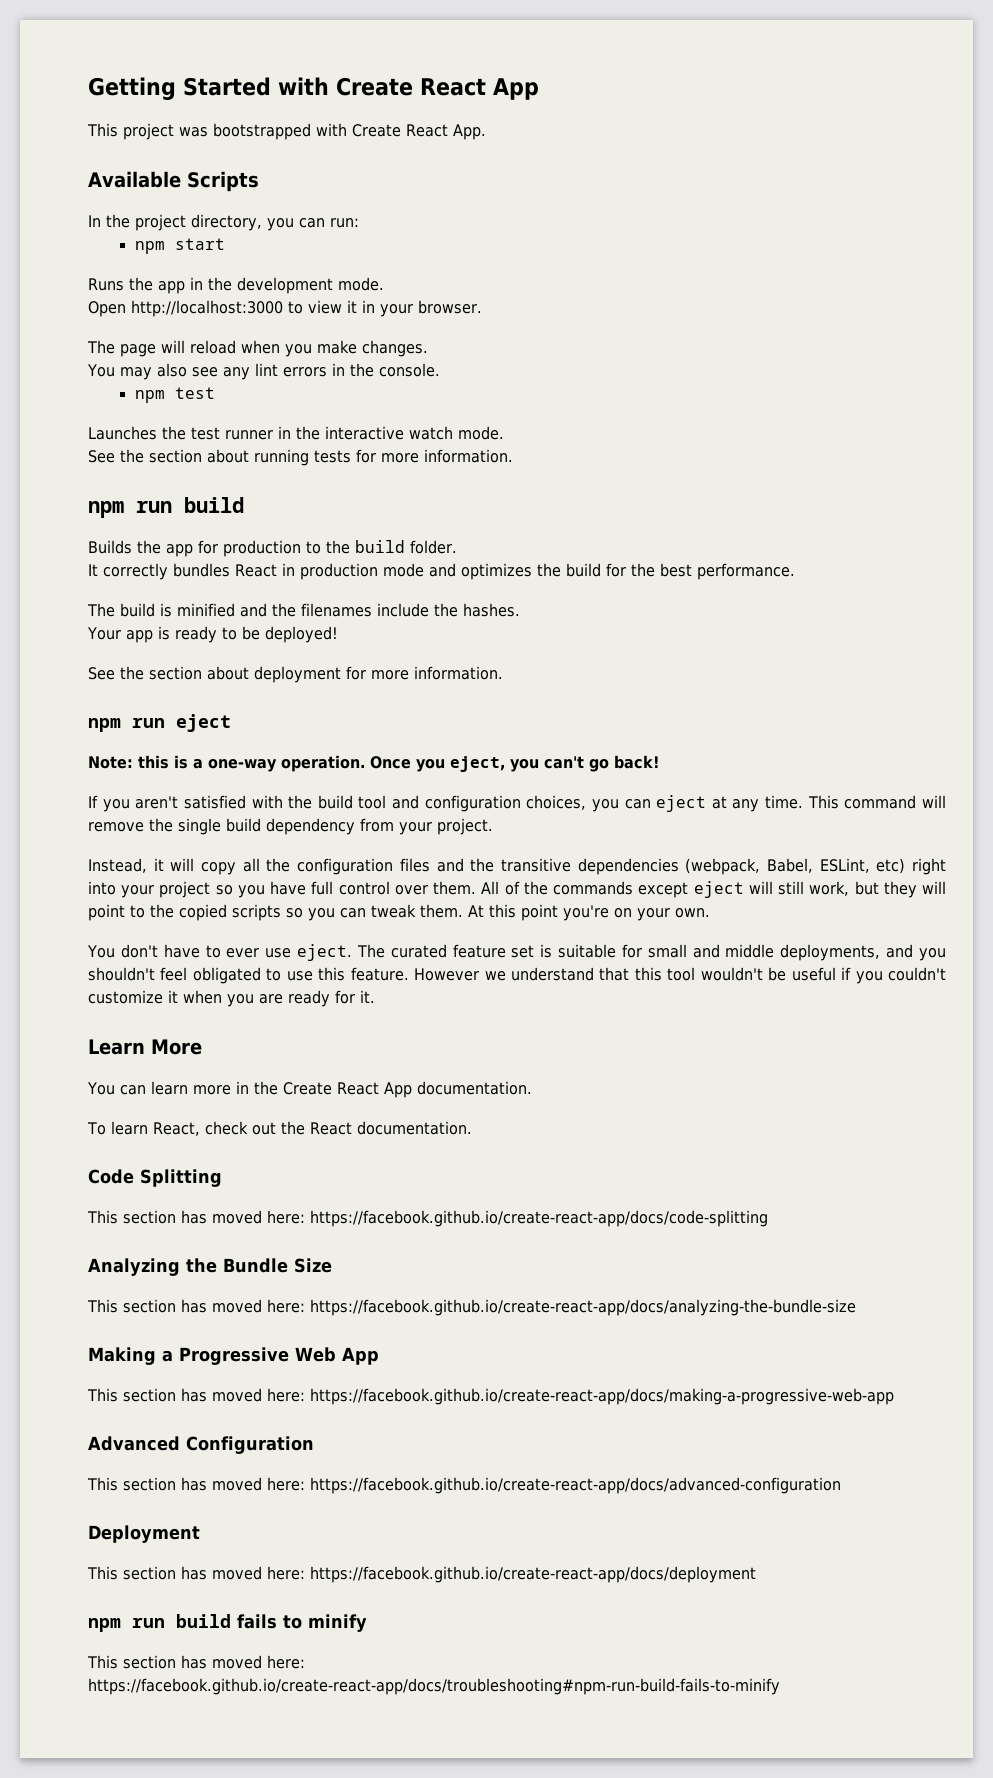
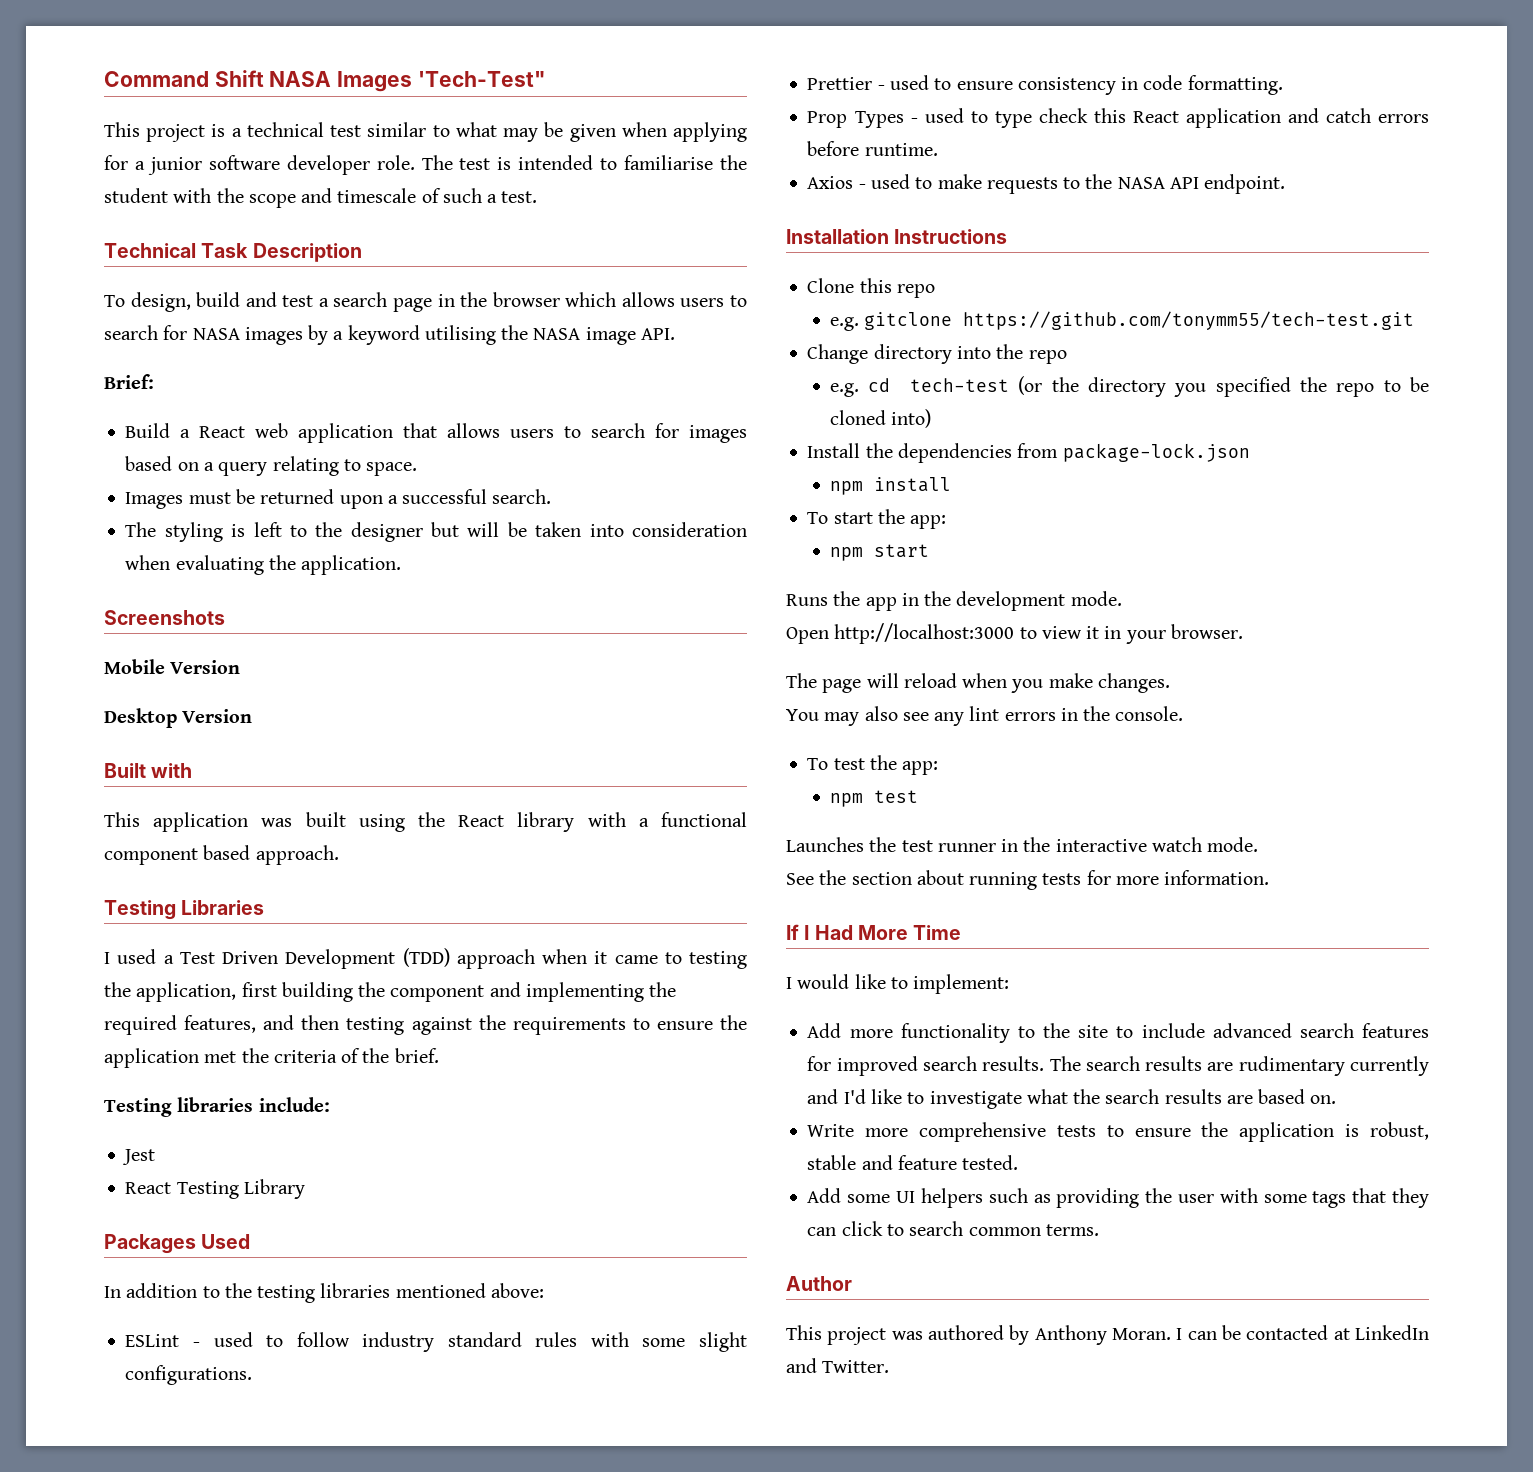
[88,77,539,100] [87,123,486,140] [88,171,259,192] [88,214,359,231] Getting Started with Create React App // This project was bootstrapped with Create React App. // Available Scripts // In the project directory, you can run: -> [104,70,546,92] [104,122,747,142] [104,155,747,175] [104,188,538,208] [104,243,362,262] [104,292,747,312] [104,325,675,345] [104,374,154,389] [125,423,747,443] [125,456,418,476] [125,489,552,509] [125,522,747,542] [125,555,402,575] [104,610,225,625] [104,659,241,674] [104,708,253,728] [104,763,193,778] [104,812,747,832] [104,845,339,865] [104,900,265,920] [104,948,747,969] [104,982,677,1002] [104,1015,748,1035] [104,1048,439,1068] [104,1097,330,1117] [122,1149,156,1165] [125,1179,305,1199] [104,1234,251,1254] [104,1283,544,1303] [125,1332,747,1352] [125,1365,253,1385] [807,75,1283,95] [807,108,1429,128] [807,141,938,156] [807,174,1286,194] [786,229,1008,244] [807,278,935,298] [830,311,1415,331] [807,344,1067,364] [830,376,1429,397] [830,409,932,428] [807,443,1250,463] [830,477,952,495] [807,509,947,529] Command Shift NASA Images 'Tech-Test" // This project is a technical test similar to what may be given when applying for a junior software developer role. The test is intended to familiarise the student with the scope and timescale of such a test. // Technical Task Description // To design, build and test a search page in the browser which allows users to search for NASA images by a keyword utilising the NASA image API. // Brief: // Build a React web application that allows users to search for images based on a query relating to space. // Images must be returned upon a successful search. // The styling is left to the designer but will be taken into consideration when evaluating the application. // Screenshots // Mobile Version // Desktop Version // Built with // This application was built using the React library with a functional component based approach. // Testing Libraries // I used a Test Driven Development (TDD) approach when it came to testing the application, first building the component and implementing the required features, and then testing against the requirements to ensure the application met the criteria of the brief. // Testing libraries include: // Jest // React Testing Library // Packages Used // In addition to the testing libraries mentioned above: // ESLint - used to follow industry standard rules with some slight configurations. // Prettier - used to ensure consistency in code formatting. // Prop Types - used to type check this React application and catch errors before runtime. // Axios - used to make requests to the NASA API endpoint. // Installation Instructions // Clone this repo // e.g. gitclone https://github.com/tonymm55/tech-test.git // Change directory into the repo // e.g. cd tech-test (or the directory you specified the repo to be cloned into) // Install the dependencies from package-lock.json // npm install // To start the app:
(440, 370) none -> [807,755,939,775] // To test the app:
[88,497,244,518] [88,540,457,557] [88,563,795,580] [87,603,520,617] [87,626,338,643] [88,666,503,683] [88,714,231,732] [88,755,660,772] [88,795,947,812] [88,818,493,835] [88,858,946,875] [88,881,946,898] [88,904,710,921] [87,944,947,961] [88,967,947,984] [88,990,375,1007] [88,1039,202,1055] [87,1081,532,1098] [87,1121,472,1136] [88,1169,222,1187] [87,1210,768,1227] [88,1258,332,1276] [87,1299,856,1316] [88,1347,379,1365] [87,1388,894,1405] [88,1436,314,1454] [87,1477,841,1494] [88,1525,200,1543] [87,1566,756,1583] [88,1614,367,1632] [87,1655,305,1669] [88,1678,780,1695] npm run build // Builds the app for production to the build folder. // It correctly bundles React in production mode and optimizes the build for the best performance. // The build is minified and the filenames include the hashes. // Your app is ready to be deployed! // See the section about deployment for more information. // npm run eject // Note: this is a one-way operation. Once you eject, you can't go back! // If you aren't satisfied with the build tool and configuration choices, you can eject at any time. This command will remove the single build dependency from your project. // Instead, it will copy all the configuration files and the transitive dependencies (webpack, Babel, ESLint, etc) right into your project so you have full control over them. All of the commands except eject will still work, but they will point to the copied scripts so you can tweak them. At this point you're on your own. // You don't have to ever use eject. The curated feature set is suitable for small and middle deployments, and you shouldn't feel obligated to use this feature. However we understand that this tool wouldn't be useful if you couldn't customize it when you are ready for it. // Learn More // You can learn more in the Create React App documentation. // To learn React, check out the React documentation. // Code Splitting // This section has moved here: https://facebook.github.io/create-react-app/docs/code-splitting // Analyzing the Bundle Size // This section has moved here: https://facebook.github.io/create-react-app/docs/analyzing-the-bundle-size // Making a Progressive Web App // This section has moved here: https://facebook.github.io/create-react-app/docs/making-a-progressive-web-app // Advanced Configuration // This section has moved here: https://facebook.github.io/create-react-app/docs/advanced-configuration // Deployment // This section has moved here: https://facebook.github.io/create-react-app/docs/deployment // npm run build fails to minify // This section has moved here: https://facebook.github.io/create-react-app/docs/troubleshooting#npm-run-build-fails-to-minify -> [786,924,962,940] [786,974,1010,994] [807,1023,1429,1043] [807,1056,1429,1076] [807,1089,1337,1109] [807,1122,1429,1142] [807,1155,1019,1170] [807,1188,1429,1208] [807,1221,1099,1236] [786,1276,852,1291] [786,1325,1429,1345] [786,1358,890,1373] If I Had More Time // I would like to implement: // Add more functionality to the site to include advanced search features for improved search results. The search results are rudimentary currently and I'd like to investigate what the search results are based on. // Write more comprehensive tests to ensure the application is robust, stable and feature tested. // Add some UI helpers such as providing the user with some tags that they can click to search common terms. // Author // This project was authored by Anthony Moran. I can be contacted at LinkedIn and Twitter.

